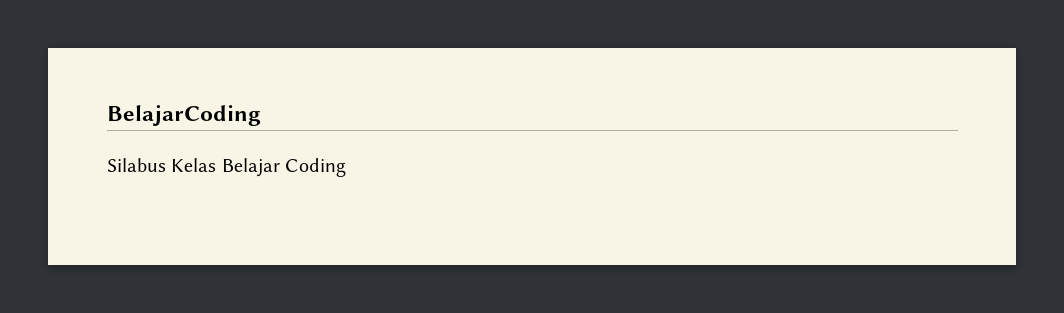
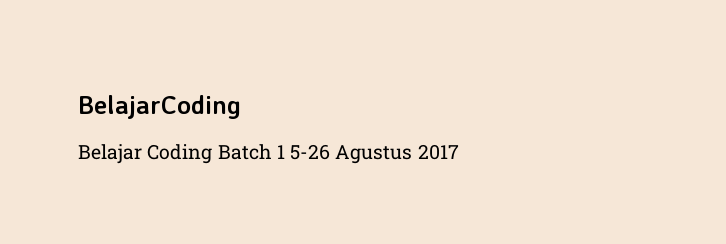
[107,158,347,177] Silabus Kelas Belajar Coding -> [78,144,459,164] Belajar Coding Batch 1 5-26 Agustus 2017

